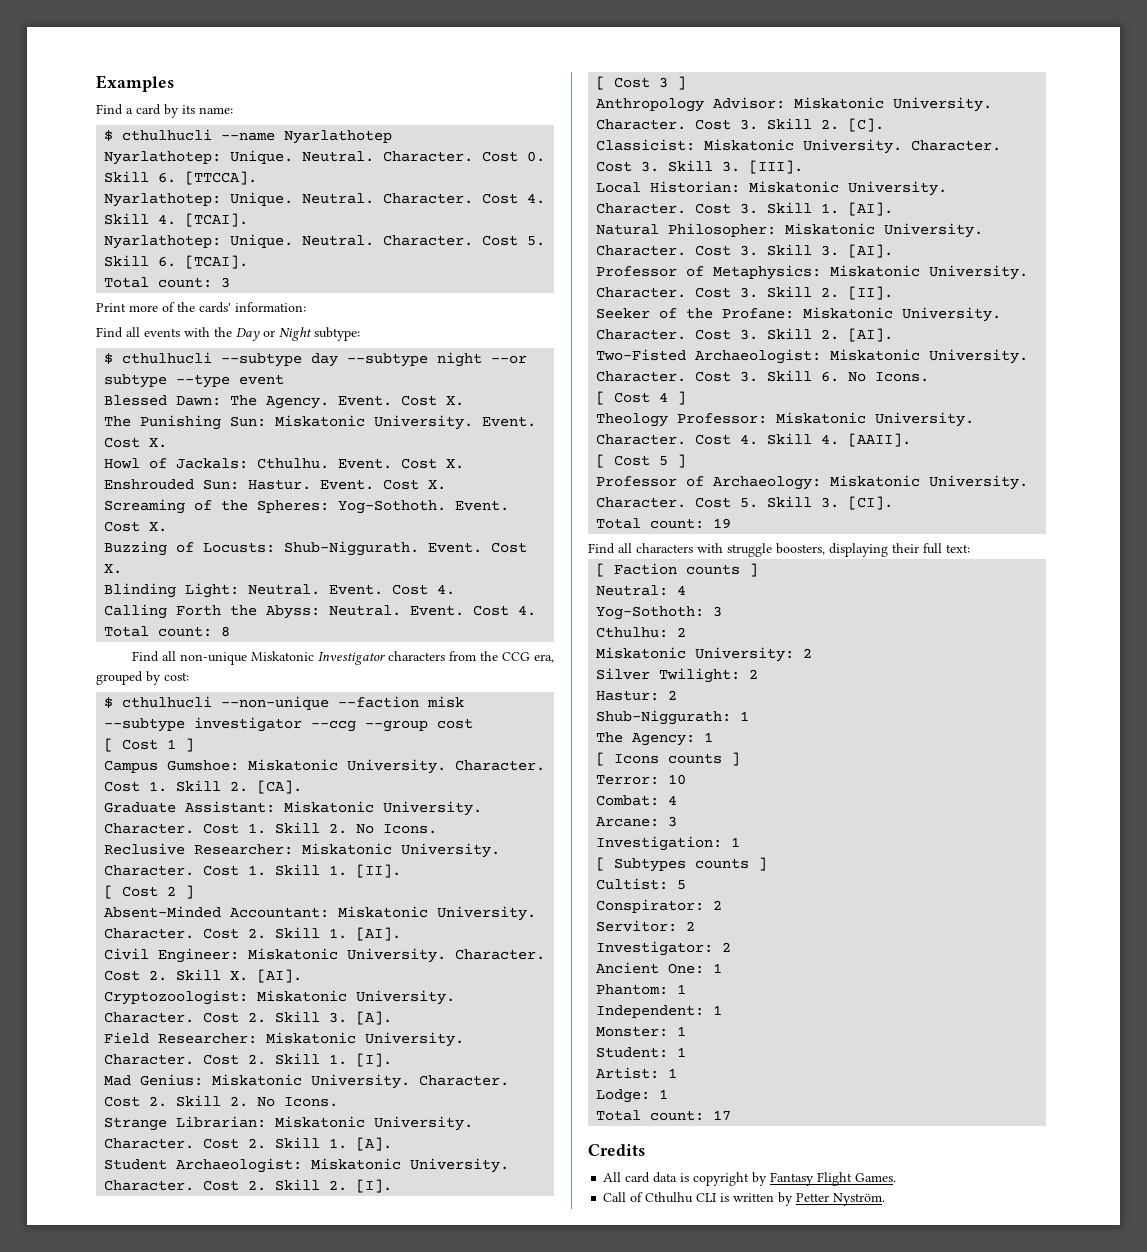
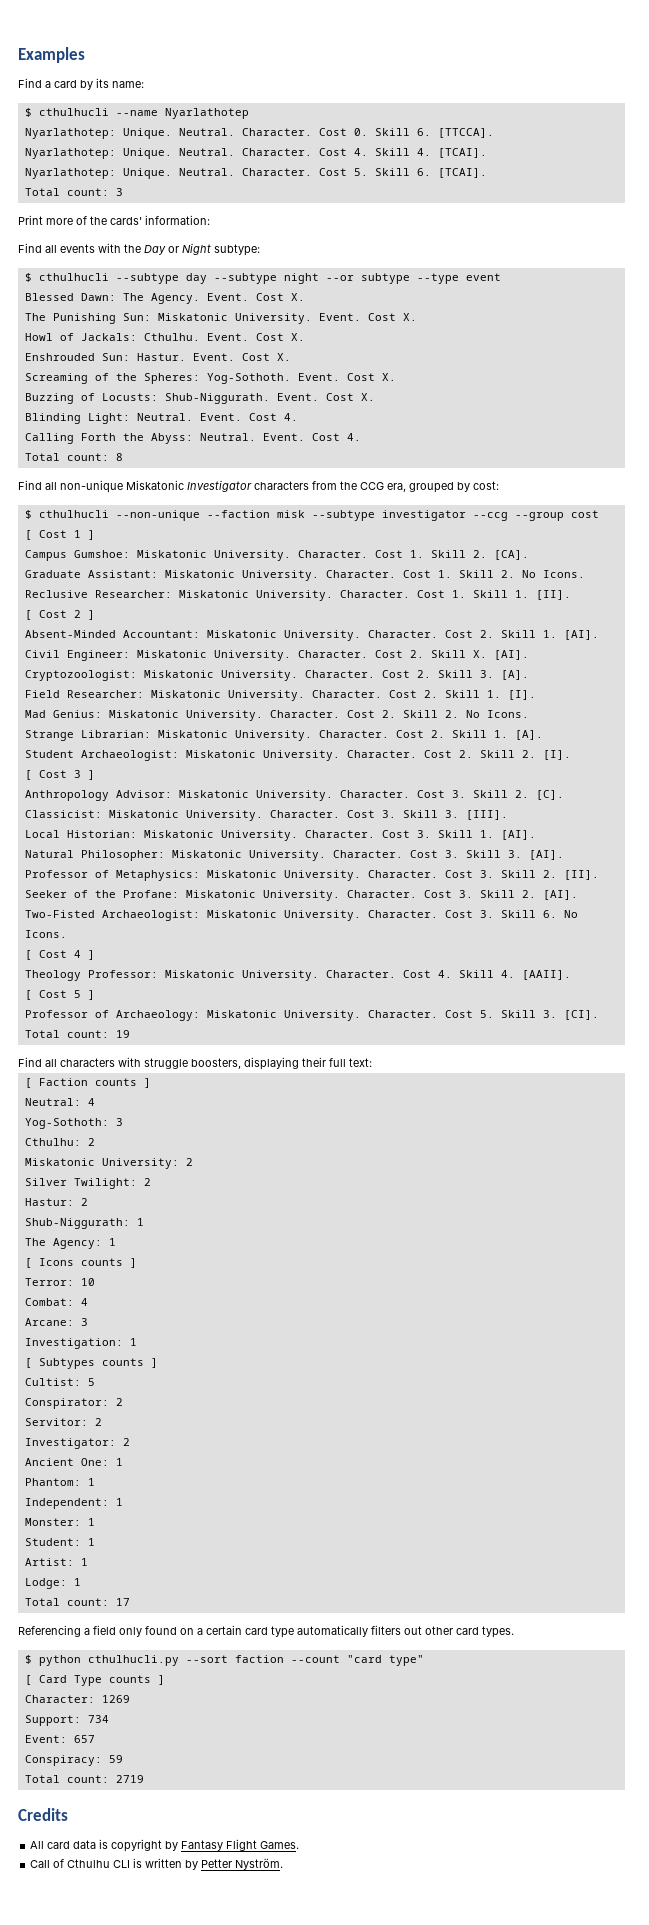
(732, 1115) none -> [18,1625,514,1638] [24,1655,424,1666] [24,1675,165,1686] [24,1695,130,1703] [24,1715,109,1726] [24,1735,95,1743] [24,1755,123,1766] [24,1775,144,1783] // Referencing a field only found on a certain card type automatically filters out other card types. // $ python cthulhucli.py --sort faction --count "card type" // [ Card Type counts ] // Character: 1269 // Support: 734 // Event: 657 // Conspiracy: 59 // Total count: 2719

